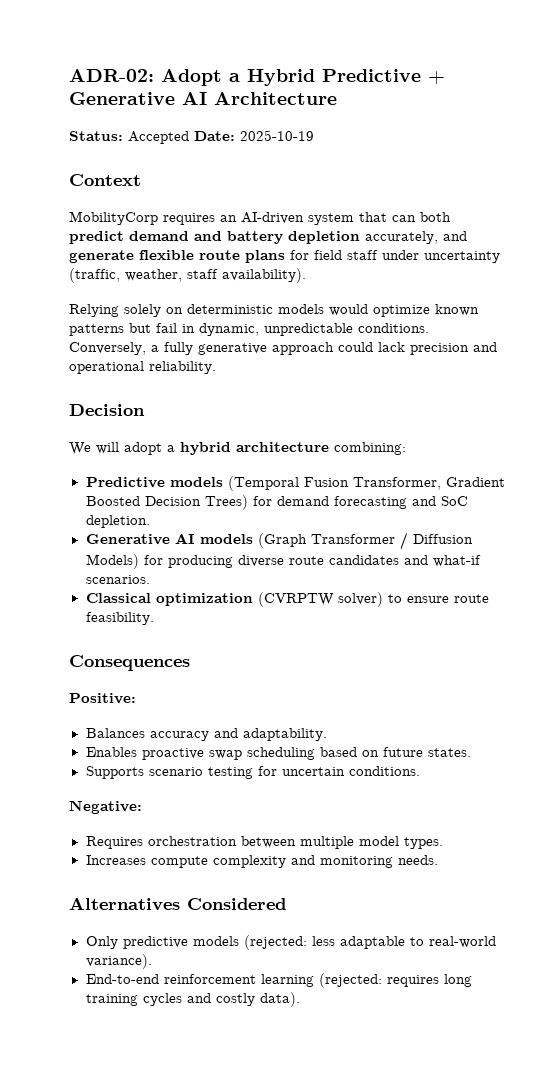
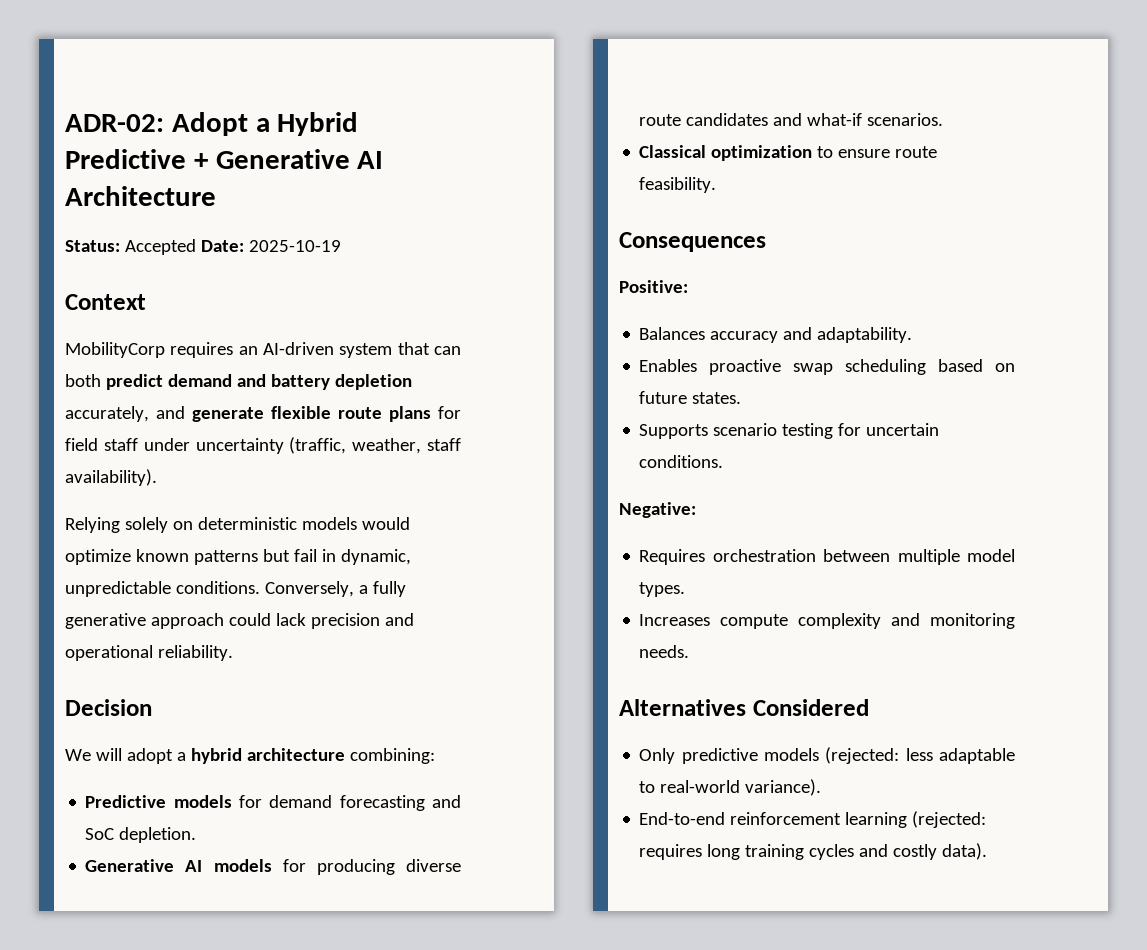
[227,476,505,491] [85,495,248,510] (Temporal Fusion Transformer, Gradient Boosted Decision Trees) -> (232, 801) none
[257,532,473,550] [85,554,139,569] (Graph Transformer / Diffusion Models) -> (272, 865) none
[257,592,383,607] (CVRPTW solver) -> (813, 153) none

